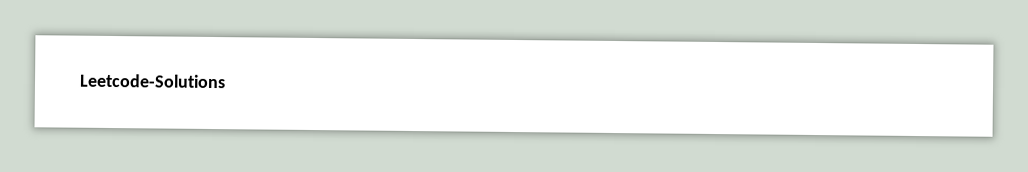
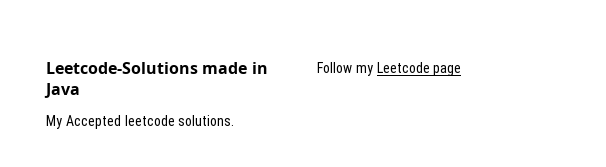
(226, 81) none -> [202,62,268,74] [44,83,80,98] [46,115,235,129] [317,62,462,76] made in Java // My Accepted leetcode solutions. // Follow my Leetcode page

